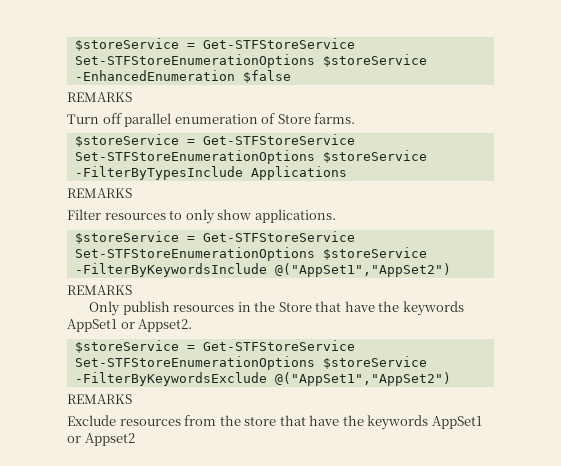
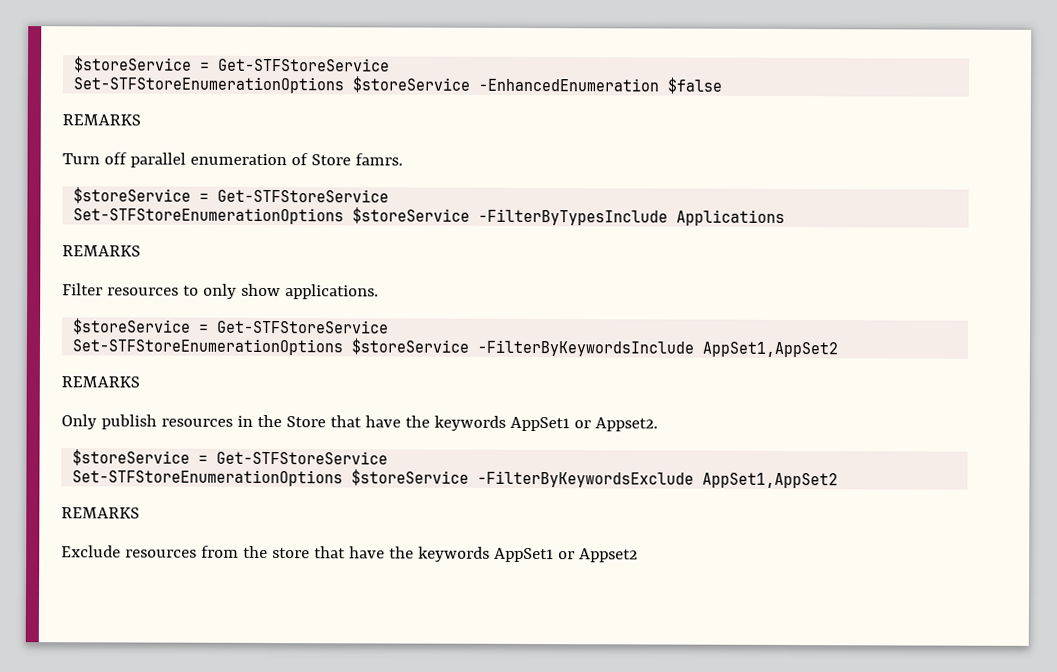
[314,113,356,124] farms. -> [354,153,403,166] famrs.
[274,263,451,277] @("AppSet1","AppSet2") -> [702,341,839,358] AppSet1,AppSet2
[274,372,451,386] @("AppSet1","AppSet2") -> [702,472,839,489] AppSet1,AppSet2

